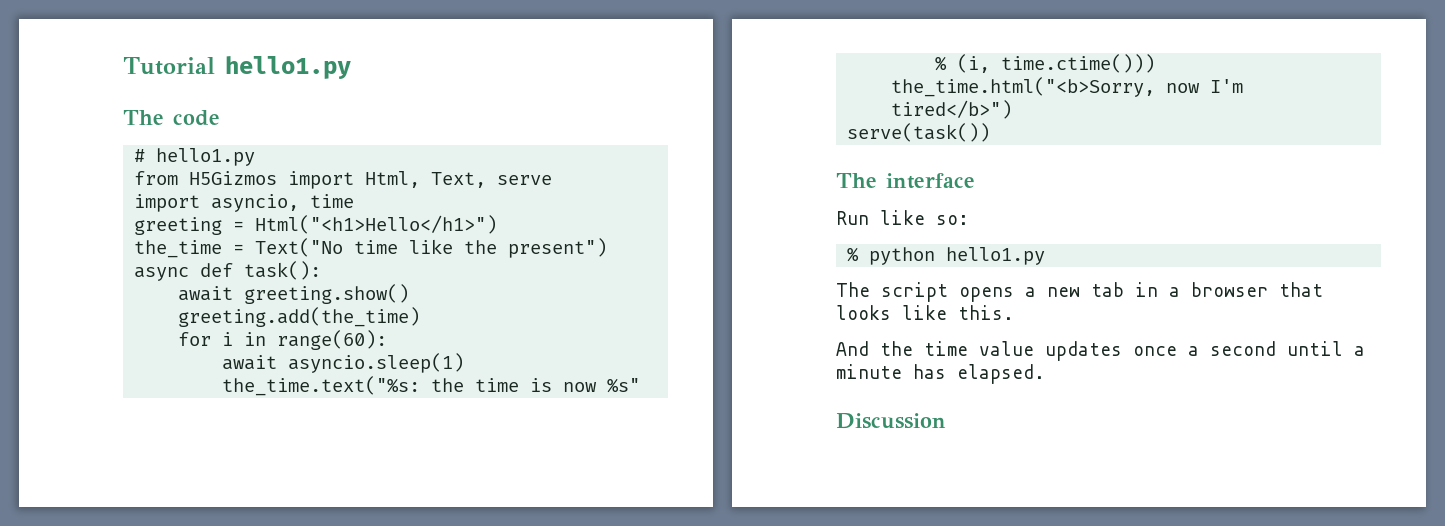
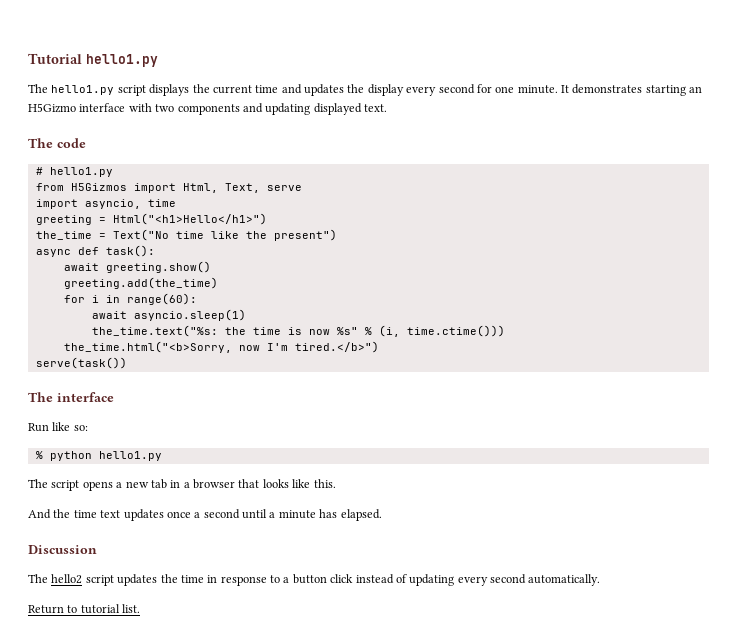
(351, 67) none -> [28,84,703,96] [28,103,387,115] // The hello1.py script displays the current time and updates the display every second for one minute. It demonstrates starting an H5Gizmo interface with two components and updating displayed text.
[891,100,1013,119] tired</b>") -> [294,341,379,353] tired.</b>")
[979,341,1034,356] value -> [100,510,121,518] text
(946, 421) none -> [28,574,601,586] [28,604,141,614] // The hello2 script updates the time in response to a button click instead of updating every second automatically. // Return to tutorial list.

